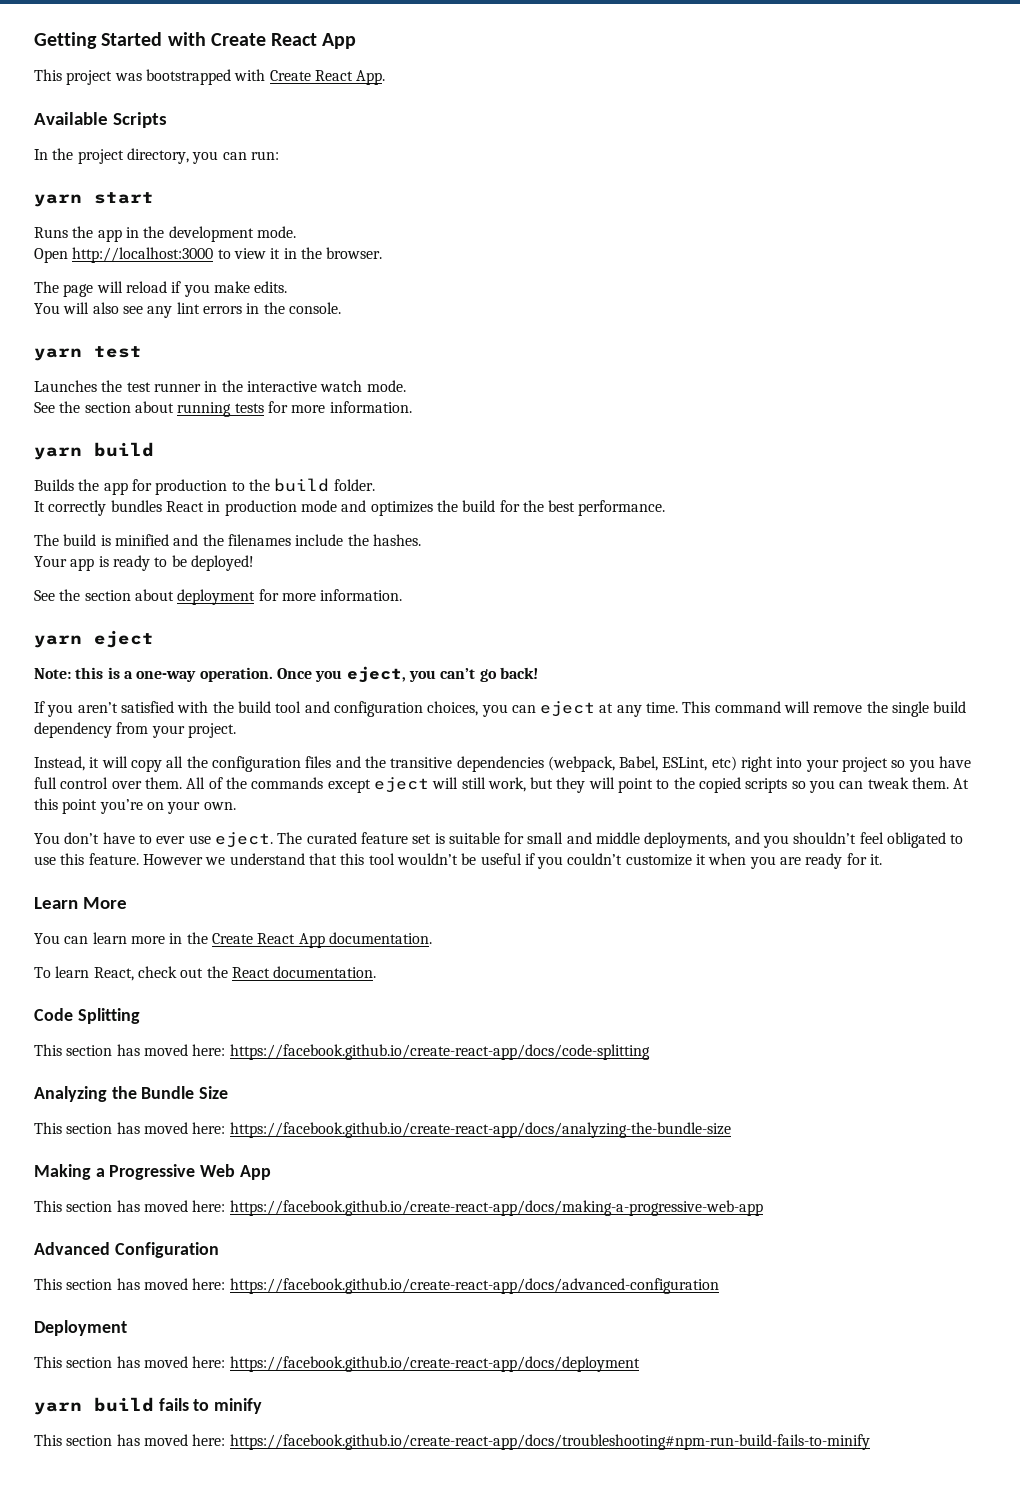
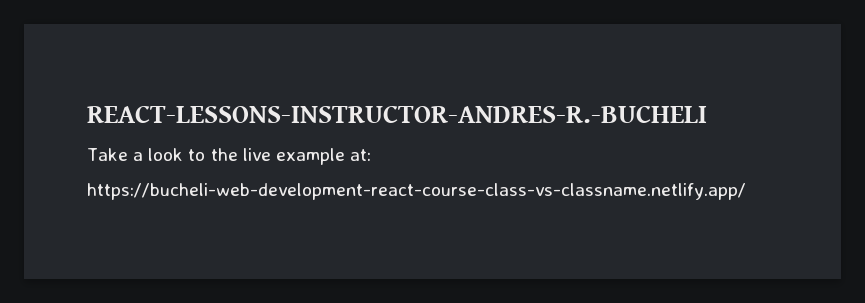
[34,32,357,49] [34,69,386,85] [34,112,167,128] [34,148,279,164] [34,192,154,207] [34,226,296,242] [34,247,383,263] [34,281,288,297] [34,302,341,318] [34,346,142,361] [34,380,406,392] [34,401,412,417] [34,442,154,460] [34,478,375,495] [34,500,666,516] [34,534,421,546] [34,555,254,571] [34,589,403,605] [34,630,154,648] [34,666,538,683] [34,701,967,717] [34,722,236,738] [34,756,972,772] [34,777,970,793] [34,798,236,814] [34,832,964,848] [34,853,883,869] [34,897,127,909] [34,932,432,948] [34,966,377,981] [34,1008,140,1024] [34,1044,650,1060] [34,1086,229,1102] [34,1122,731,1138] [34,1164,271,1180] [34,1200,763,1216] [34,1242,219,1258] [34,1278,719,1294] [34,1320,127,1336] [34,1356,640,1372] [34,1397,263,1415] [34,1434,870,1450] Getting Started with Create React App // This project was bootstrapped with Create React App. // Available Scripts // In the project directory, you can run: // yarn start // Runs the app in the development mode. // Open http://localhost:3000 to view it in the browser. // The page will reload if you make edits. // You will also see any lint errors in the console. // yarn test // Launches the test runner in the interactive watch mode. // See the section about running tests for more information. // yarn build // Builds the app for production to the build folder. // It correctly bundles React in production mode and optimizes the build for the best performance. // The build is minified and the filenames include the hashes. // Your app is ready to be deployed! // See the section about deployment for more information. // yarn eject // Note: this is a one-way operation. Once you eject, you can’t go back! // If you aren’t satisfied with the build tool and configuration choices, you can eject at any time. This command will remove the single build dependency from your project. // Instead, it will copy all the configuration files and the transitive dependencies (webpack, Babel, ESLint, etc) right into your project so you have full control over them. All of the commands except eject will still work, but they will point to the copied scripts so you can tweak them. At this point you’re on your own. // You don’t have to ever use eject. The curated feature set is suitable for small and middle deployments, and you shouldn’t feel obligated to use this feature. However we understand that this tool wouldn’t be useful if you couldn’t customize it when you are ready for it. // Learn More // You can learn more in the Create React App documentation. // To learn React, check out the React documentation. // Code Splitting // This section has moved here: https://facebook.github.io/create-react-app/docs/code-splitting // Analyzing the Bundle Size // This section has moved here: https://facebook.github.io/create-react-app/docs/analyzing-the-bundle-size // Making a Progressive Web App // This section has moved here: https://facebook.github.io/create-react-app/docs/making-a-progressive-web-app // Advanced Configuration // This section has moved here: https://facebook.github.io/create-react-app/docs/advanced-configuration // Deployment // This section has moved here: https://facebook.github.io/create-react-app/docs/deployment // yarn build fails to minify // This section has moved here: https://facebook.github.io/create-react-app/docs/troubleshooting#npm-run-build-fails-to-minify -> [87,105,707,123] [87,148,371,165] [87,183,746,200] REACT-LESSONS-INSTRUCTOR-ANDRES-R.-BUCHELI // Take a look to the live example at: // https://bucheli-web-development-react-course-class-vs-classname.netlify.app/

